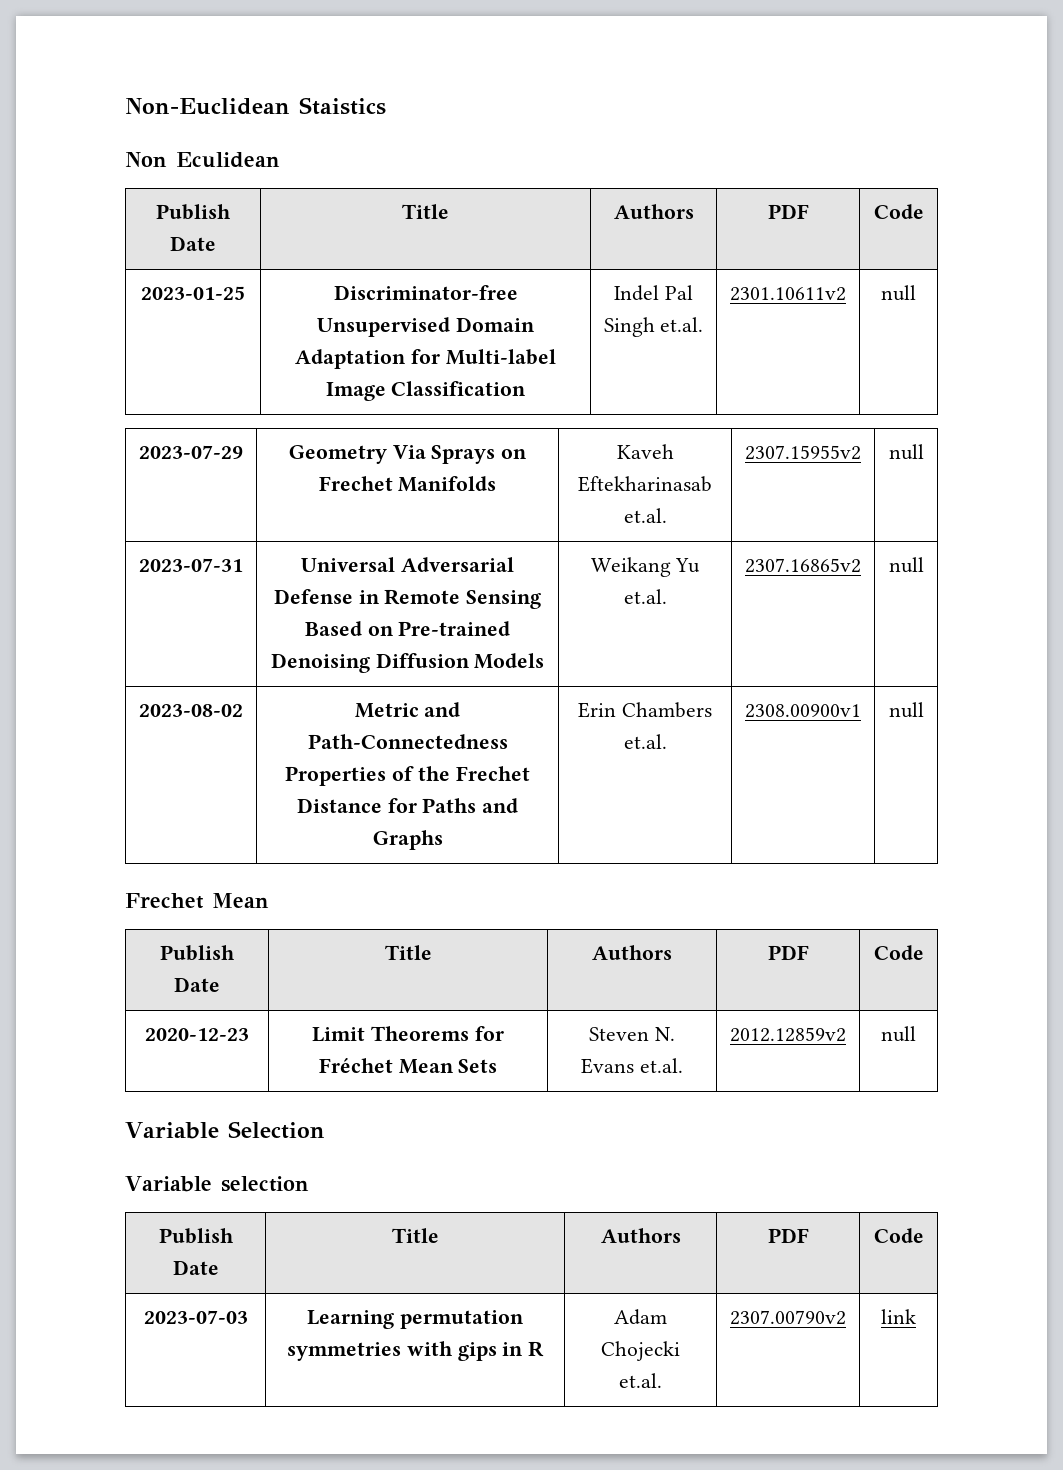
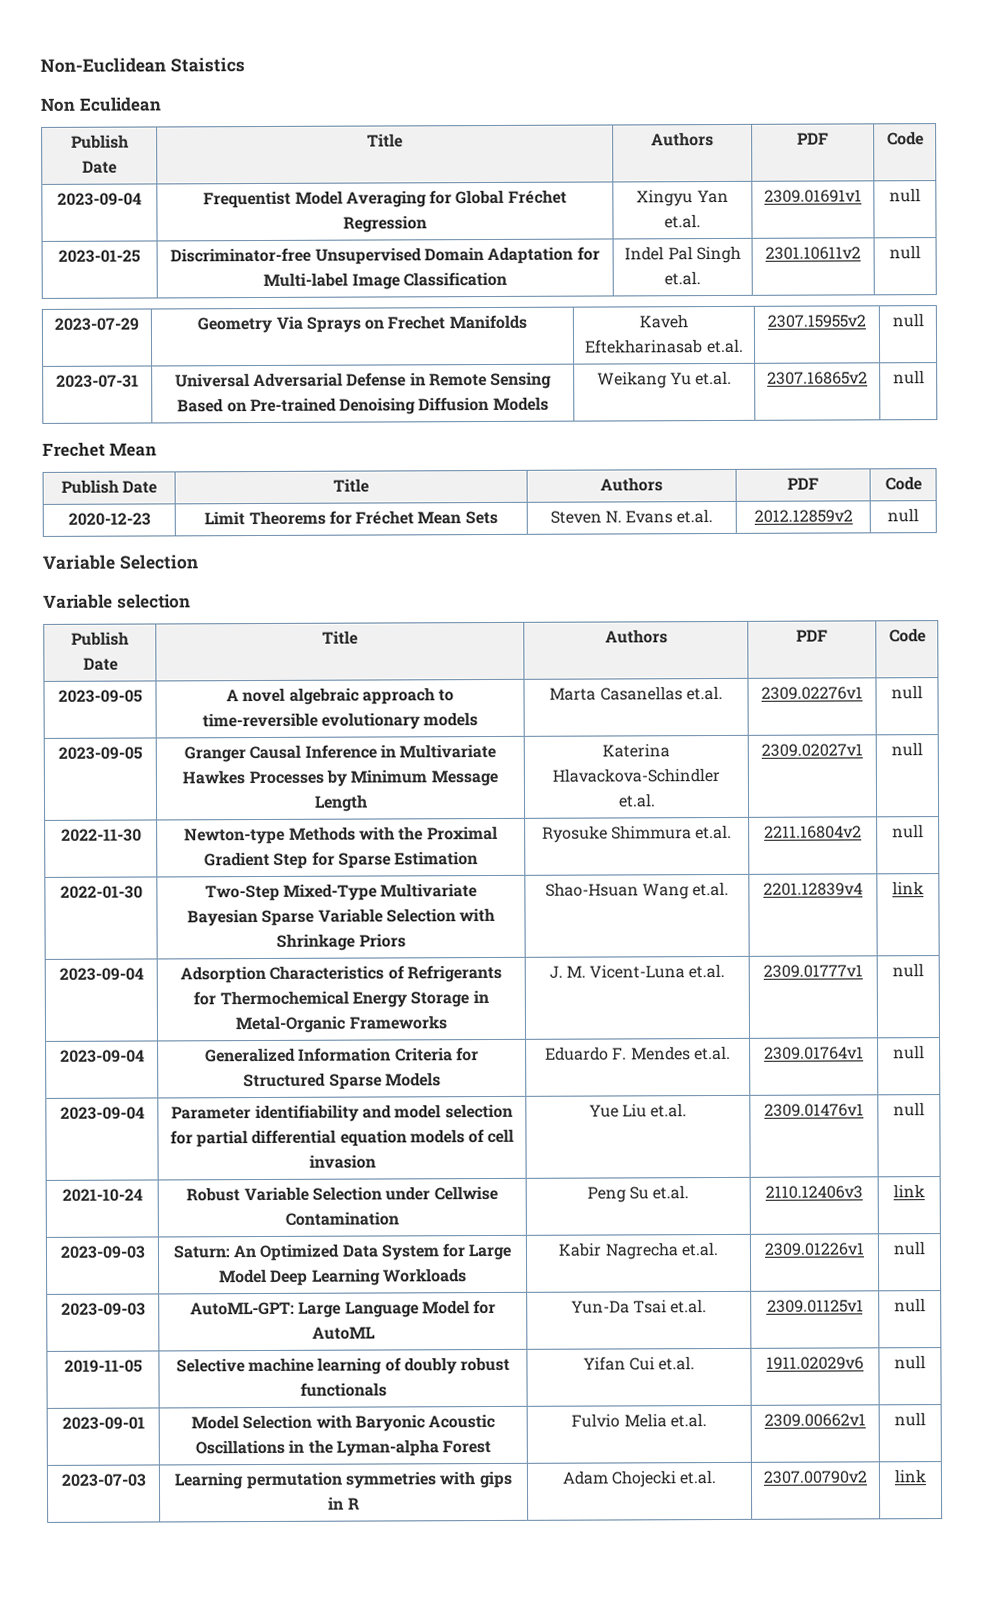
(924, 211) none -> [57,192,142,206] [203,189,567,209] [343,215,427,233] [636,189,729,207] [664,214,701,229] [764,189,862,203] [889,188,921,203] // 2023-09-04 | Frequentist Model Averaging for Global Fréchet Regression | Xingyu Yan et.al. | 2309.01691v1 | null
[139,704,243,717] [354,702,461,718] [307,734,508,749] [285,766,530,786] [296,798,519,813] [372,830,443,850] [578,702,712,718] [623,734,667,749] [745,704,861,718] [888,702,924,718] // 2023-08-02 | Metric and Path-Connectedness Properties of the Frechet Distance for Paths and Graphs | Erin Chambers et.al. | 2308.00900v1 | null -> (925, 377) none
(924, 1235) none -> [57,689,143,703] [225,687,455,705] [201,712,479,730] [549,685,723,701] [761,686,863,700] [891,685,923,700] [57,746,143,760] [183,743,497,763] [182,769,498,787] [313,794,368,812] [601,743,670,758] [552,768,720,783] [617,793,656,808] [761,743,863,757] [891,742,923,757] [60,828,142,842] [184,825,498,845] [203,851,479,869] [541,824,733,843] [764,825,862,839] [892,824,924,839] [59,885,143,899] [204,883,478,902] [186,907,496,927] [276,933,406,951] [544,881,730,900] [763,882,863,896] [892,881,924,895] [58,967,144,981] [180,964,502,984] [193,990,489,1008] [235,1015,447,1034] [548,963,726,979] [763,964,863,978] [892,963,924,978] [59,1049,145,1063] [205,1047,479,1063] [243,1072,441,1090] [545,1045,731,1061] [764,1046,864,1060] [893,1045,925,1060] [59,1106,145,1120] [171,1103,513,1123] [169,1128,515,1148] [308,1154,376,1169] [588,1103,688,1118] [764,1103,864,1117] [893,1102,925,1117] [61,1188,143,1202] [186,1185,498,1202] [285,1211,399,1226] [586,1185,690,1203] [765,1185,863,1199] [893,1184,925,1198] [59,1245,145,1259] [172,1243,512,1262] [219,1268,467,1286] [558,1242,718,1260] [764,1242,864,1256] [893,1241,925,1256] [60,1302,146,1316] [189,1299,497,1318] [311,1326,375,1340] [570,1299,708,1314] [766,1299,864,1313] [894,1298,926,1313] [63,1359,143,1373] [175,1356,511,1375] [299,1382,387,1397] [582,1356,696,1371] [766,1356,864,1370] [894,1355,926,1370] [61,1416,145,1430] [190,1413,496,1432] [194,1439,492,1457] [571,1413,707,1428] [764,1413,866,1427] [894,1412,926,1427] // 2023-09-05 | A novel algebraic approach to time-reversible evolutionary models | Marta Casanellas et.al. | 2309.02276v1 | null // 2023-09-05 | Granger Causal Inference in Multivariate Hawkes Processes by Minimum Message Length | Katerina Hlavackova-Schindler et.al. | 2309.02027v1 | null // 2022-11-30 | Newton-type Methods with the Proximal Gradient Step for Sparse Estimation | Ryosuke Shimmura et.al. | 2211.16804v2 | null // 2022-01-30 | Two-Step Mixed-Type Multivariate Bayesian Sparse Variable Selection with Shrinkage Priors | Shao-Hsuan Wang et.al. | 2201.12839v4 | link // 2023-09-04 | Adsorption Characteristics of Refrigerants for Thermochemical Energy Storage in Metal-Organic Frameworks | J. M. Vicent-Luna et.al. | 2309.01777v1 | null // 2023-09-04 | Generalized Information Criteria for Structured Sparse Models | Eduardo F. Mendes et.al. | 2309.01764v1 | null // 2023-09-04 | Parameter identifiability and model selection for partial differential equation models of cell invasion | Yue Liu et.al. | 2309.01476v1 | null // 2021-10-24 | Robust Variable Selection under Cellwise Contamination | Peng Su et.al. | 2110.12406v3 | link // 2023-09-03 | Saturn: An Optimized Data System for Large Model Deep Learning Workloads | Kabir Nagrecha et.al. | 2309.01226v1 | null // 2023-09-03 | AutoML-GPT: Large Language Model for AutoML | Yun-Da Tsai et.al. | 2309.01125v1 | null // 2019-11-05 | Selective machine learning of doubly robust functionals | Yifan Cui et.al. | 1911.02029v6 | null // 2023-09-01 | Model Selection with Baryonic Acoustic Oscillations in the Lyman-alpha Forest | Fulvio Melia et.al. | 2309.00662v1 | null

